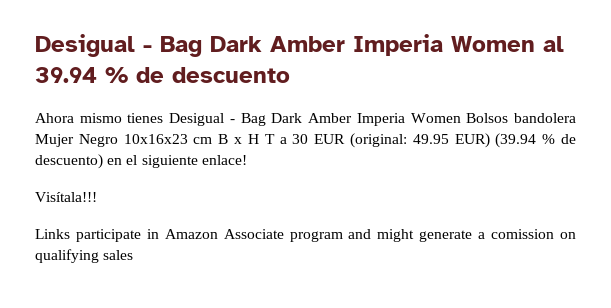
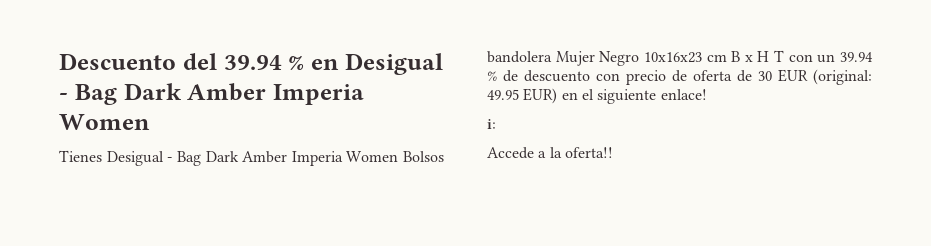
[35,34,564,57] [35,67,290,83] [35,113,164,123] Desigual - Bag Dark Amber Imperia Women al 39.94 % de descuento // Ahora mismo tienes -> [59,53,443,75] [59,83,364,105] [59,114,150,130] [59,150,102,162] Descuento del 39.94 % en Desigual - Bag Dark Amber Imperia Women // Tienes
[279,137,287,144] a -> [788,52,873,63] [487,70,752,85] con un 39.94 % de descuento con precio de oferta de
[495,133,576,148] [35,154,103,169] (39.94 % de descuento) -> (558, 96) none
[35,192,97,202] [35,229,577,242] [35,249,134,263] Visítala!!! // Links participate in Amazon Associate program and might generate a comission on qualifying sales -> [487,119,496,129] [487,147,613,159] ℹ: // Accede a la oferta!!

